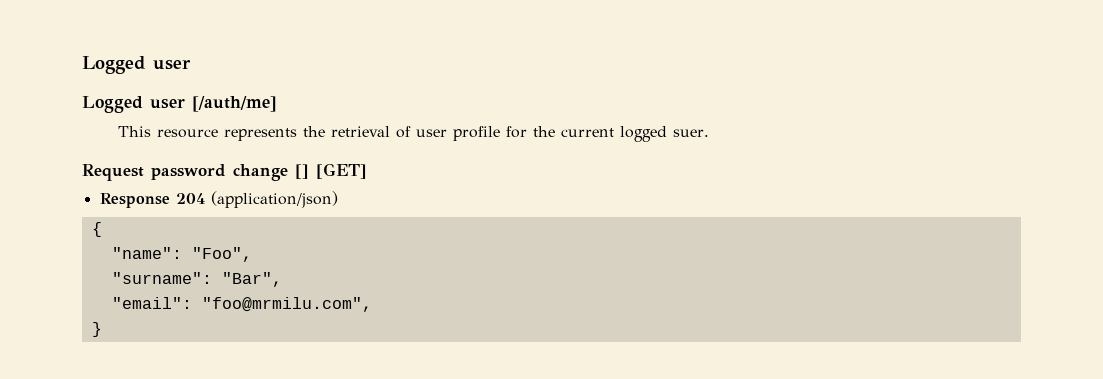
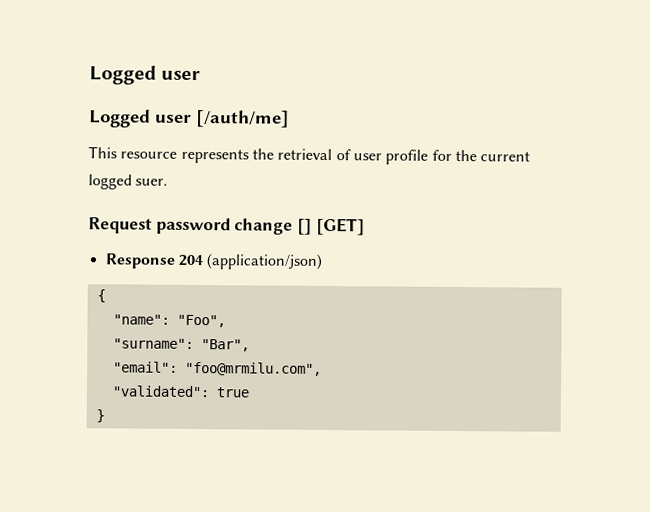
(372, 304) none -> [111,385,249,398] // "validated": true

